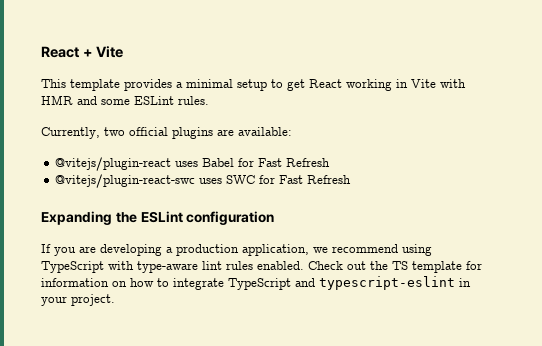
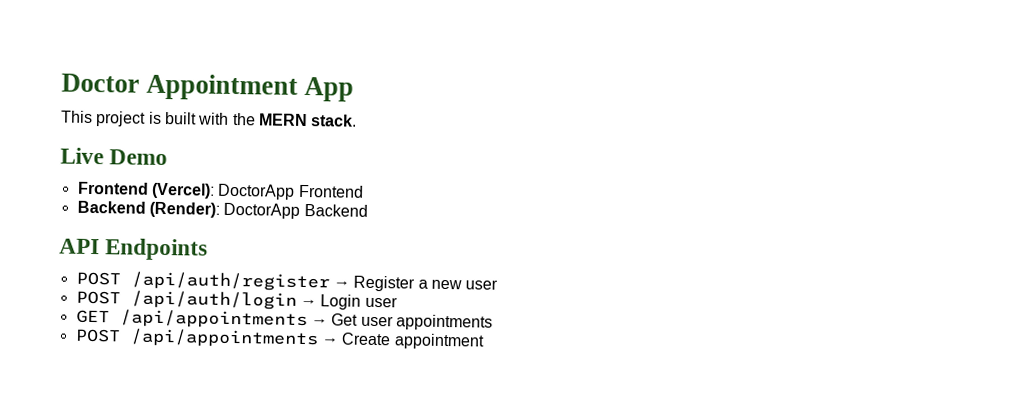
[41,46,123,58] [41,79,466,91] [41,95,209,105] [41,127,292,139] [55,157,331,171] [55,174,352,188] [41,211,275,225] [41,244,432,256] [41,261,482,273] [41,276,471,290] [41,294,115,306] React + Vite // This template provides a minimal setup to get React working in Vite with HMR and some ESLint rules. // Currently, two official plugins are available: // @vitejs/plugin-react uses Babel for Fast Refresh // @vitejs/plugin-react-swc uses SWC for Fast Refresh // Expanding the ESLint configuration // If you are developing a production application, we recommend using TypeScript with type-aware lint rules enabled. Check out the TS template for information on how to integrate TypeScript and typescript-eslint in your project. -> [61,73,355,102] [61,110,358,127] [60,147,169,166] [77,181,364,200] [76,200,368,219] [59,238,209,261] [75,271,499,292] [75,290,398,310] [75,309,493,331] [74,328,485,350] Doctor Appointment App // This project is built with the MERN stack. // Live Demo // Frontend (Vercel): DoctorApp Frontend // Backend (Render): DoctorApp Backend // API Endpoints // POST /api/auth/register → Register a new user // POST /api/auth/login → Login user // GET /api/appointments → Get user appointments // POST /api/appointments → Create appointment

